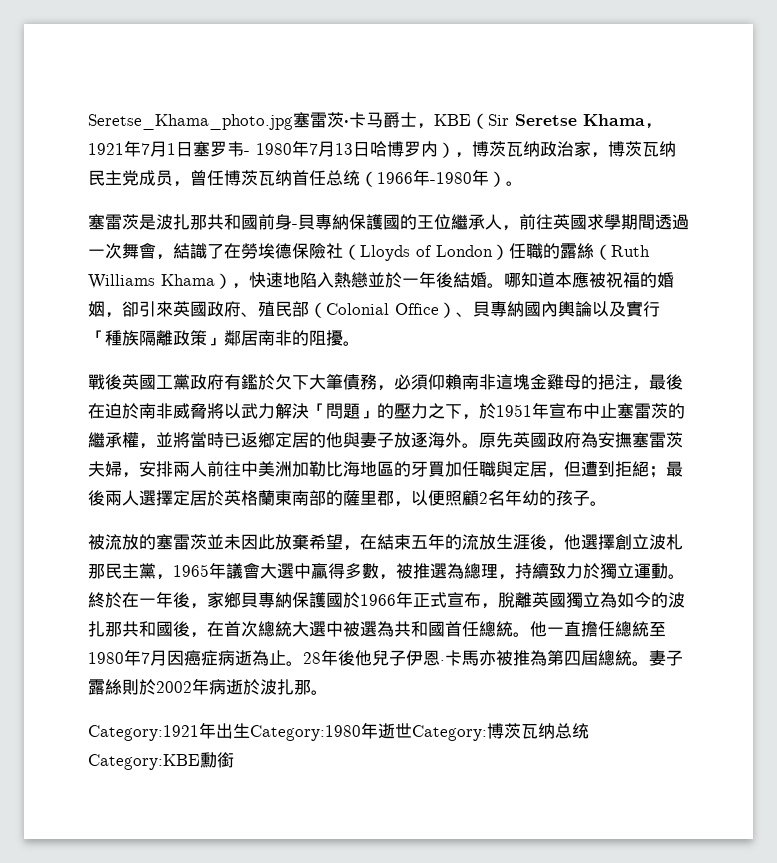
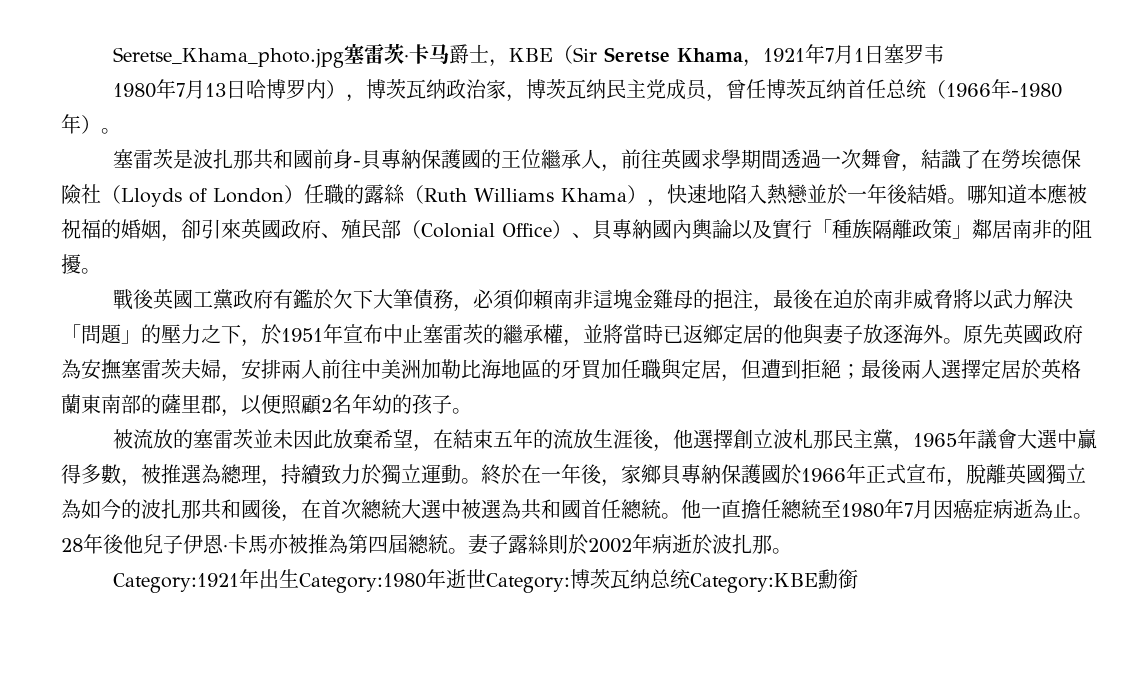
[244,151,250,155] - -> (944, 54) //

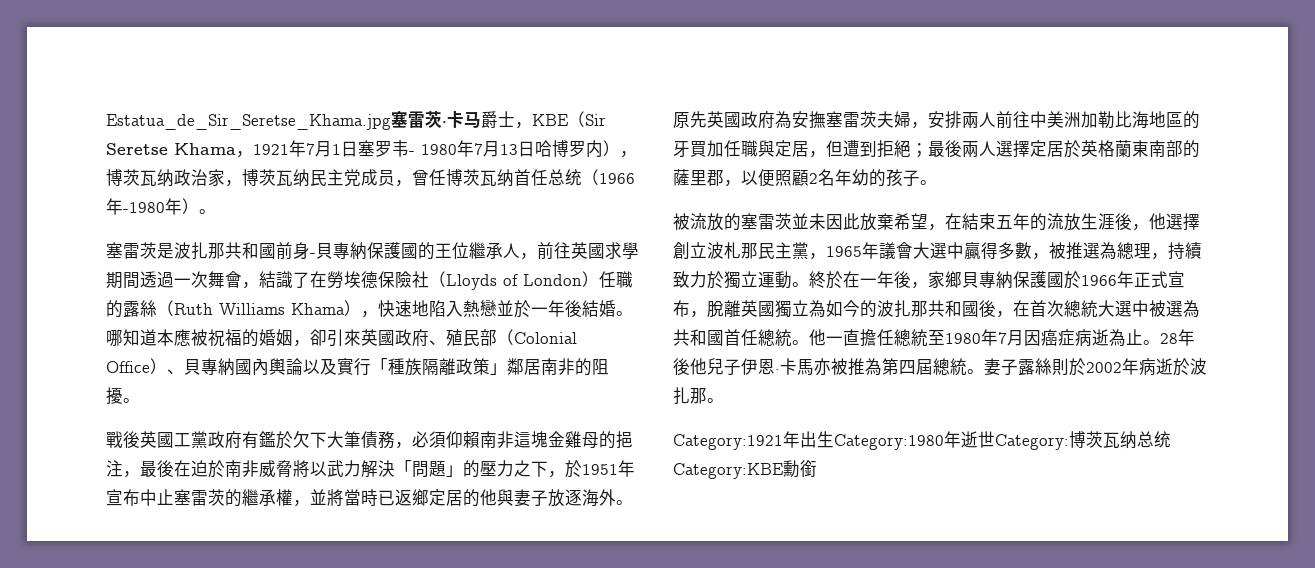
[112,47,344,68] Seretse_Khama_photo.jpg -> [106,114,391,130] Estatua_de_Sir_Seretse_Khama.jpg
(944, 54) // -> [409,151,415,155] -

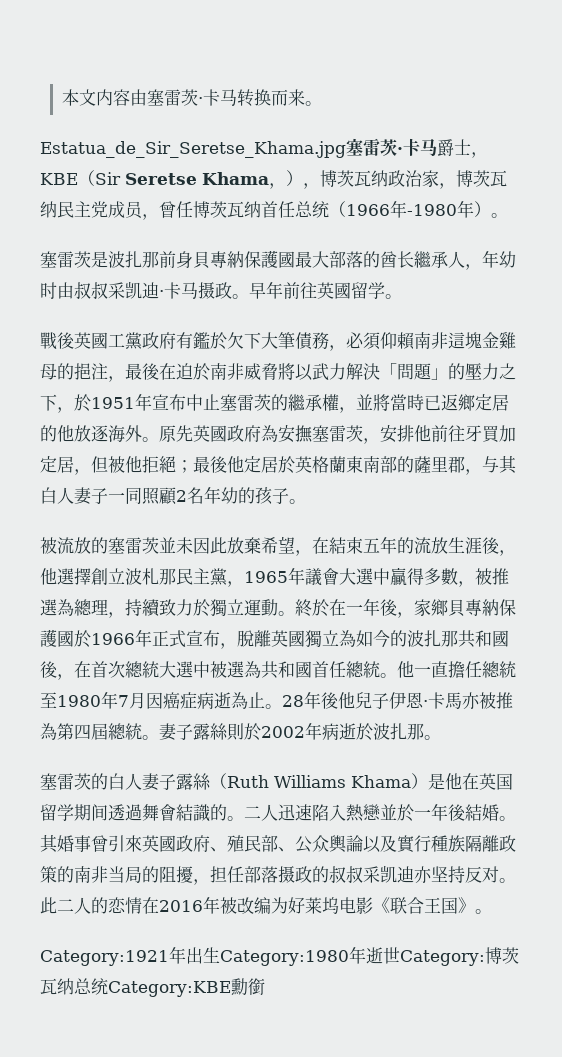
(106, 122) none -> [62,89,323,107] 本文内容由塞雷茨·卡马转换而来。 //
[253,140,603,158] 1921年7月1日塞罗韦- 1980年7月13日哈博罗内 -> (286, 186) none
[225,242,639,260] [106,271,633,290] [106,299,633,318] [106,329,577,347] [106,358,609,376] [106,387,123,405] 共和國前身-貝專納保護國的王位繼承人，前往英國求學期間透過一次舞會，結識了在勞埃德保險社（Lloyds of London）任職的露絲（Ruth Williams Khama），快速地陷入熱戀並於一年後結婚。哪知道本應被祝福的婚姻，卻引來英國政府、殖民部（Colonial Office）、貝專納國內輿論以及實行「種族隔離政策」鄰居南非的阻擾 -> [159,250,516,270] [40,281,385,299] 前身貝專納保護國最大部落的酋长繼承人，年幼时由叔叔采凯迪·卡马摄政。早年前往英國留学
[497,489,548,507] 與妻子 -> (74, 433) none
[877,111,1200,129] [673,140,775,158] 夫婦，安排兩人前往中美洲加勒比海地區的牙買加任職與 -> [363,425,516,444] ，安排他前往牙買加
[843,140,877,157] 遭到 -> [108,456,142,473] 被他
[962,140,1030,158] 兩人選擇 -> [227,456,244,473] 他
[741,169,775,187] 以便 -> [482,455,517,474] [40,487,142,505] 与其白人妻子一同
(724, 400) none -> [40,773,513,791] [40,803,516,822] [40,834,516,853] [40,865,516,885] [40,896,492,914] // 塞雷茨的白人妻子露絲（Ruth Williams Khama）是他在英国留学期间透過舞會結識的。二人迅速陷入熱戀並於一年後結婚。其婚事曾引來英國政府、殖民部、公众輿論以及實行種族隔離政策的南非当局的阻擾，担任部落摄政的叔叔采凯迪亦坚持反对。此二人的恋情在2016年被改编为好莱坞电影《联合王国》。

